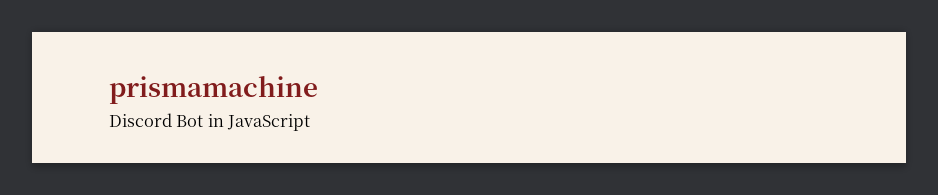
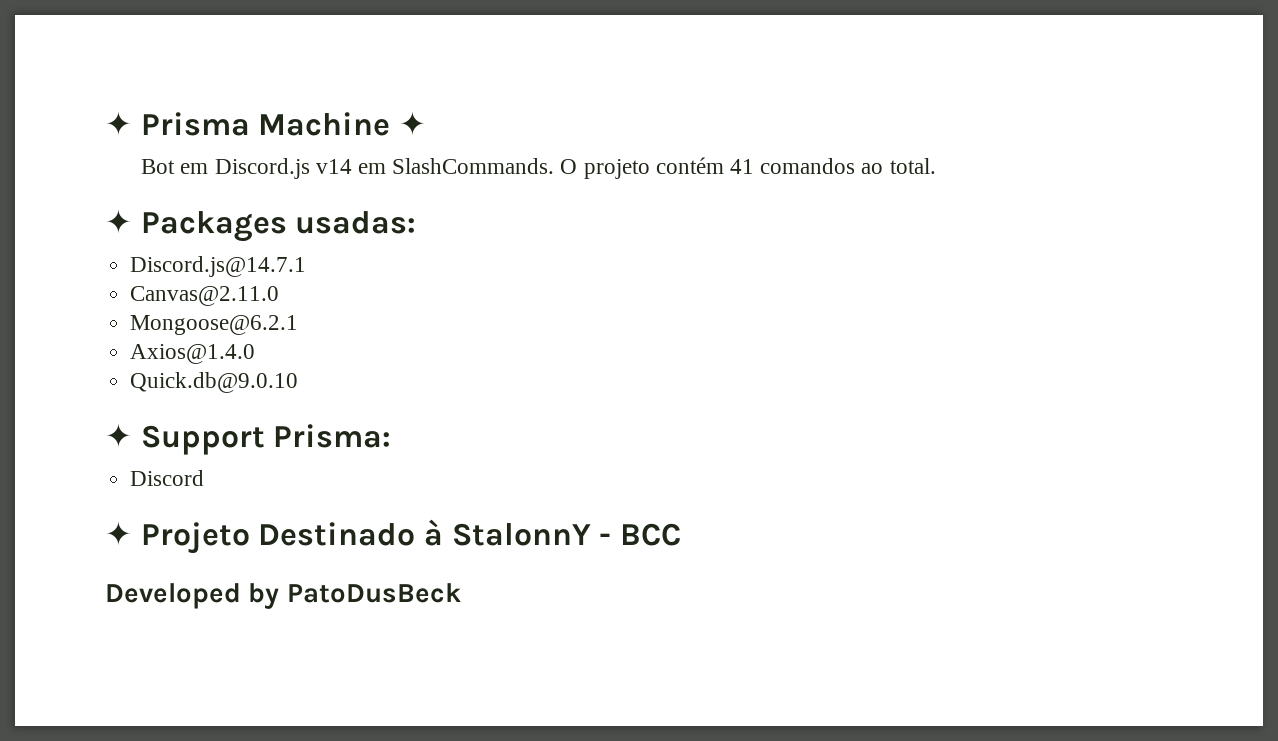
[109,76,318,104] [109,113,311,131] prismamachine // Discord Bot in JavaScript -> [105,111,426,136] [141,157,936,179] [105,209,417,242] [130,256,307,277] [130,286,280,306] [130,315,299,335] [130,344,256,364] [130,372,299,393] [105,423,392,455] [130,470,205,486] [105,519,681,554] [105,583,461,609] ✦ Prisma Machine ✦ // Bot em Discord.js v14 em SlashCommands. O projeto contém 41 comandos ao total. // ✦ Packages usadas: // Discord.js@14.7.1 // Canvas@2.11.0 // Mongoose@6.2.1 // Axios@1.4.0 // Quick.db@9.0.10 // ✦ Support Prisma: // Discord // ✦ Projeto Destinado à StalonnY - BCC // Developed by PatoDusBeck

